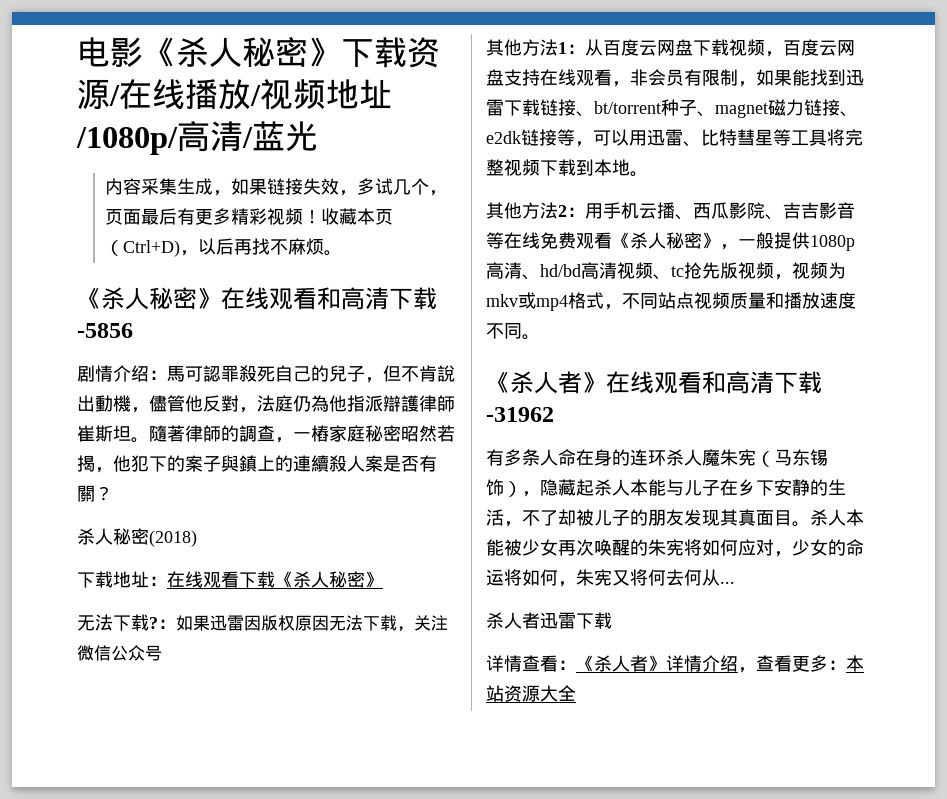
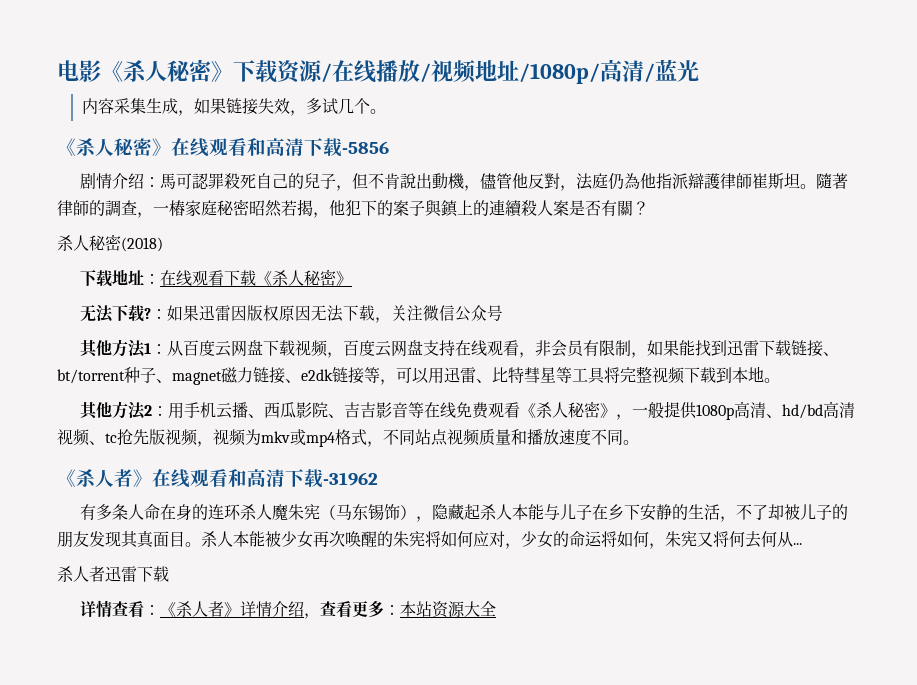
[429,190,448,196] [105,208,394,225] [105,238,325,257] ，页面最后有更多精彩视频！收藏本页（Ctrl+D)，以后再找不麻烦 -> (370, 106) none

